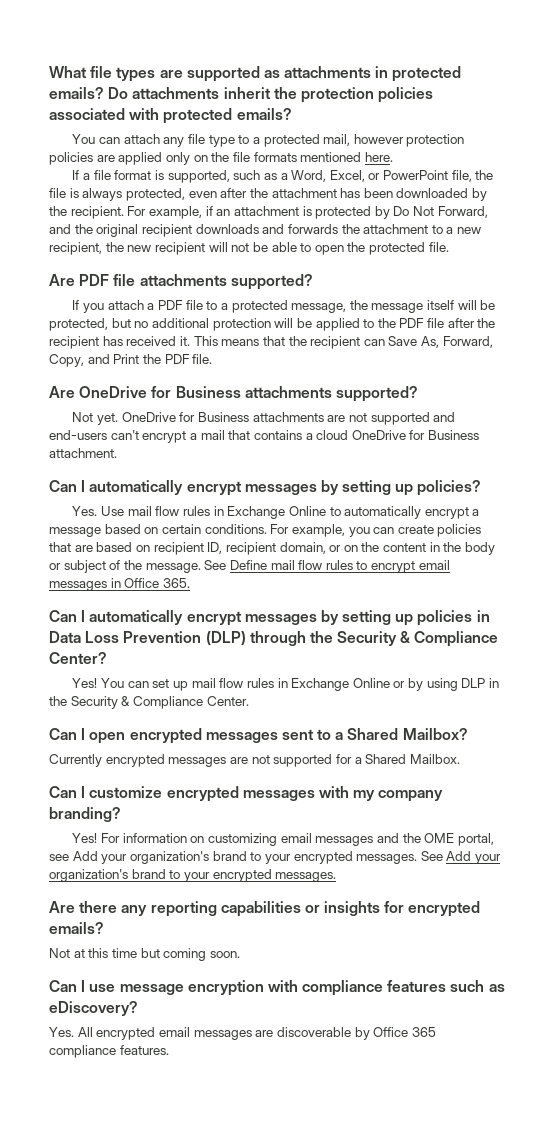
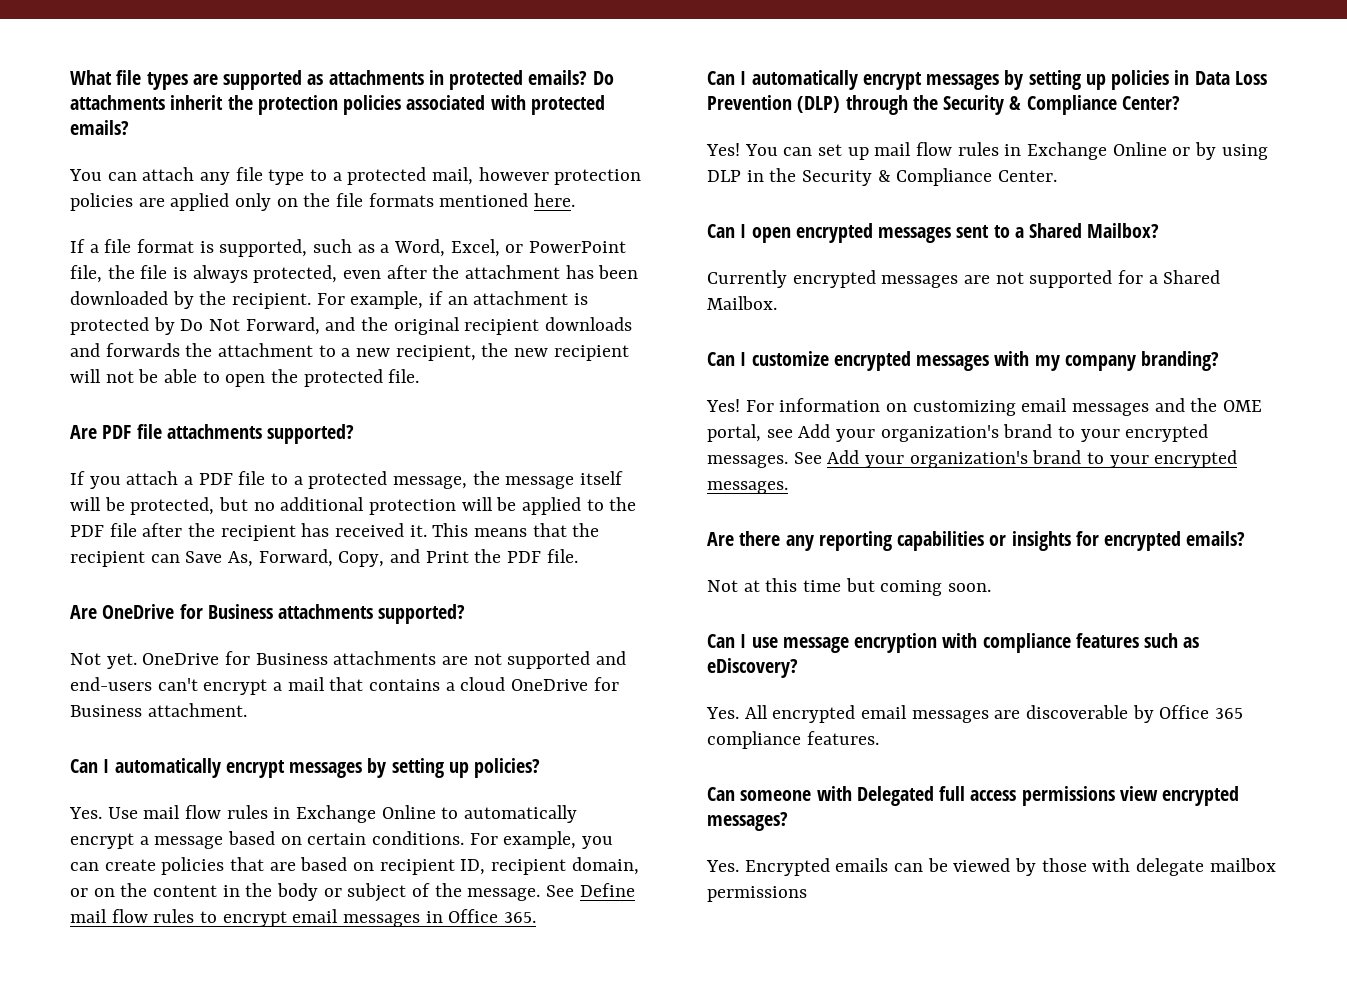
(169, 1050) none -> [707,786,1240,806] [707,812,788,831] [706,858,1276,876] [707,886,807,902] // Can someone with Delegated full access permissions view encrypted messages? // Yes. Encrypted emails can be viewed by those with delegate mailbox permissions

